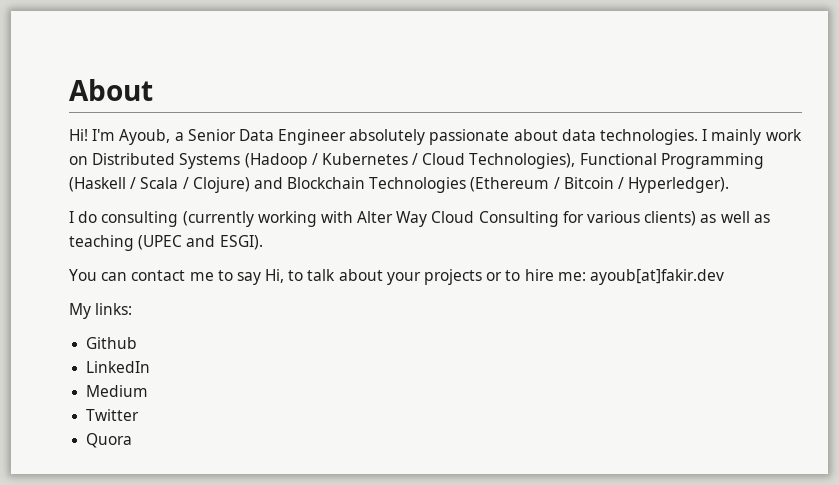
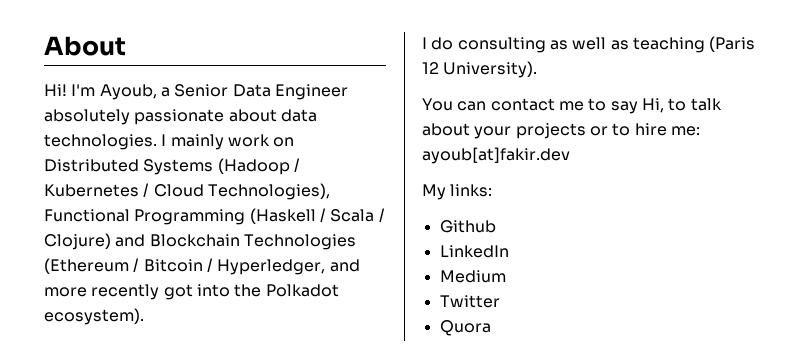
[628,177,730,193] [69,211,697,227] Hyperledger). // I do consulting (currently working with Alter Way Cloud Consulting for various clients) -> [217,259,360,275] [44,284,339,300] [44,308,144,325] [422,37,546,53] Hyperledger, and more recently got into the Polkadot ecosystem). // I do consulting
[138,235,263,250] (UPEC and ESGI). -> [709,36,756,52] [422,61,538,78] (Paris 12 University).

